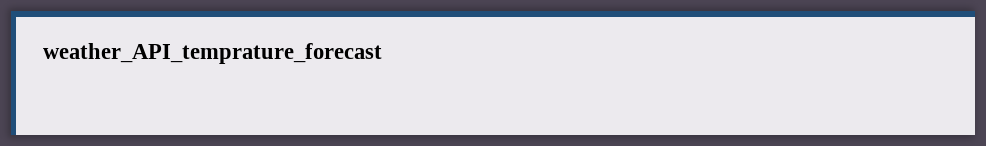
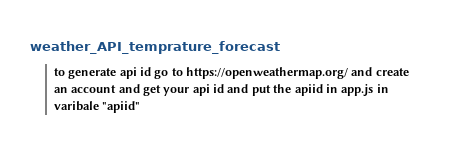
(382, 53) none -> [53,67,409,79] [53,84,389,96] [53,101,141,113] // to generate api id go to https://openweathermap.org/ and create an account and get your api id and put the apiid in app.js in varibale "apiid"

